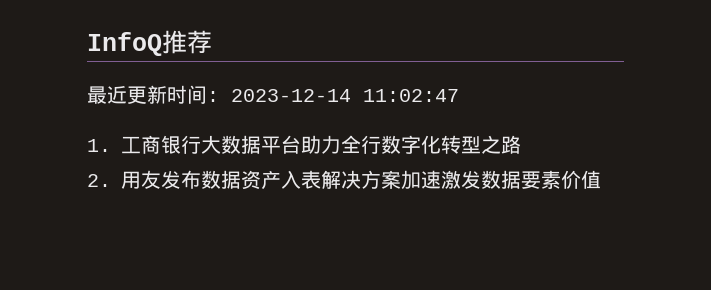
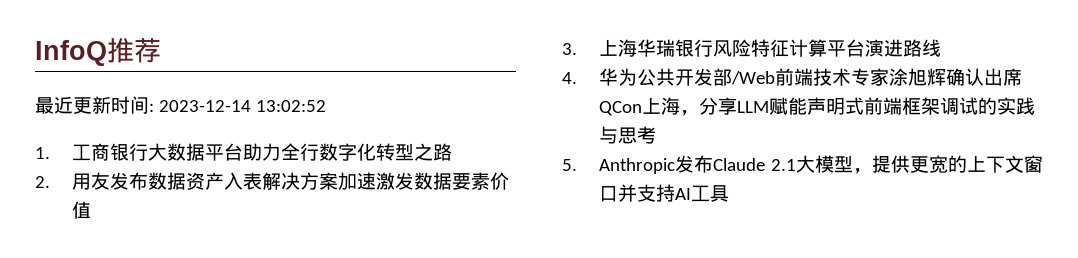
[363,89,459,102] 11:02:47 -> [255,100,326,112] 13:02:52
(601, 179) none -> [562,39,941,57] [562,68,1022,86] [598,97,1035,116] [598,126,656,144] [562,155,1043,174] [598,184,729,202] // 3.上海华瑞银行风险特征计算平台演进路线 // 4.华为公共开发部/Web前端技术专家涂旭辉确认出席QCon上海，分享LLM赋能声明式前端框架调试的实践与思考 // 5. Anthropic发布Claude 2.1大模型，提供更宽的上下文窗口并支持AI工具

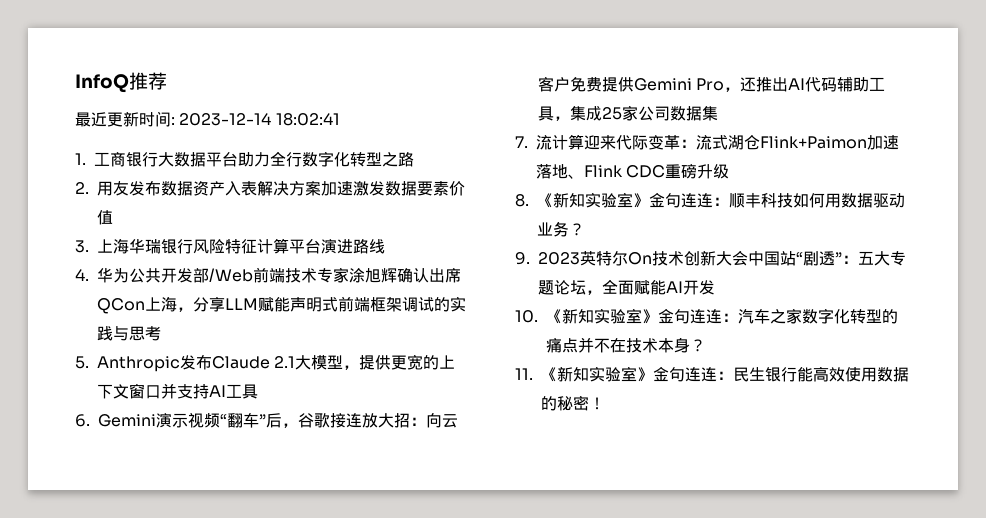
[255,100,326,112] 13:02:52 -> [275,113,340,126] 18:02:41
(729, 193) none -> [75,412,458,428] [538,76,886,92] [538,105,718,121] [515,134,899,150] [536,163,730,179] [515,192,905,208] [537,221,585,237] [515,250,906,266] [538,279,715,295] [515,308,898,324] [546,337,706,353] [515,366,909,382] [541,395,605,411] // 6. Gemini演示视频“翻车”后，谷歌接连放大招：向云客户免费提供Gemini Pro，还推出AI代码辅助工具，集成25家公司数据集 // 7.流计算迎来代际变革：流式湖仓Flink+Paimon加速落地、Flink CDC重磅升级 // 8.《新知实验室》金句连连：顺丰科技如何用数据驱动业务？ // 9. 2023英特尔On技术创新大会中国站“剧透”：五大专题论坛，全面赋能AI开发 // 10.《新知实验室》金句连连：汽车之家数字化转型的痛点并不在技术本身？ // 11.《新知实验室》金句连连：民生银行能高效使用数据的秘密！

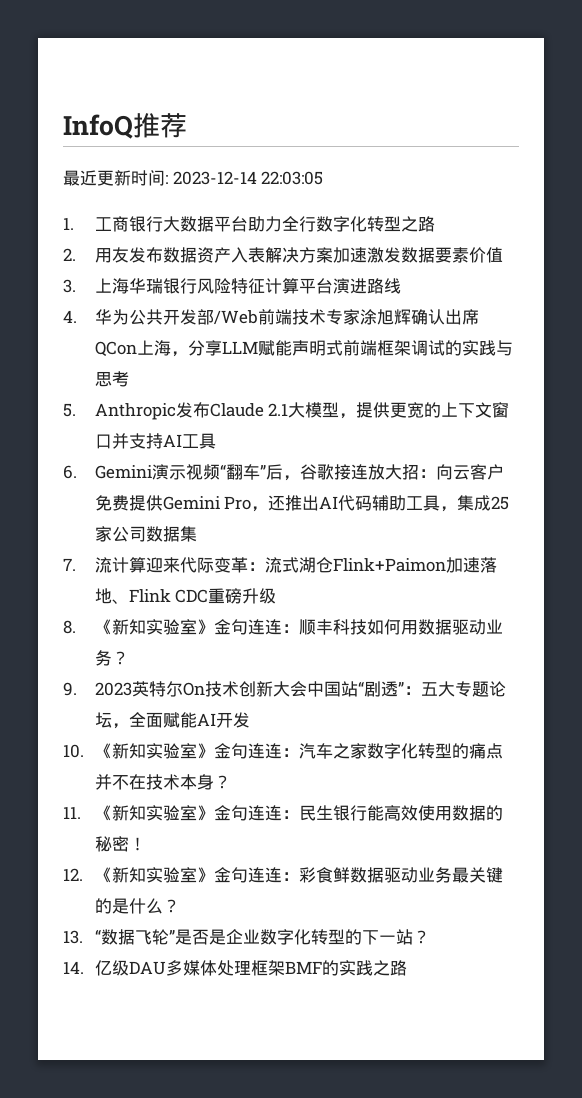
[275,113,340,126] 18:02:41 -> [261,171,324,185] 22:03:05
(605, 403) none -> [63,867,503,883] [94,898,180,914] [63,929,430,945] [63,960,407,976] // 12.《新知实验室》金句连连：彩食鲜数据驱动业务最关键的是什么？ // 13. “数据飞轮”是否是企业数字化转型的下一站？ // 14.亿级DAU多媒体处理框架BMF的实践之路

